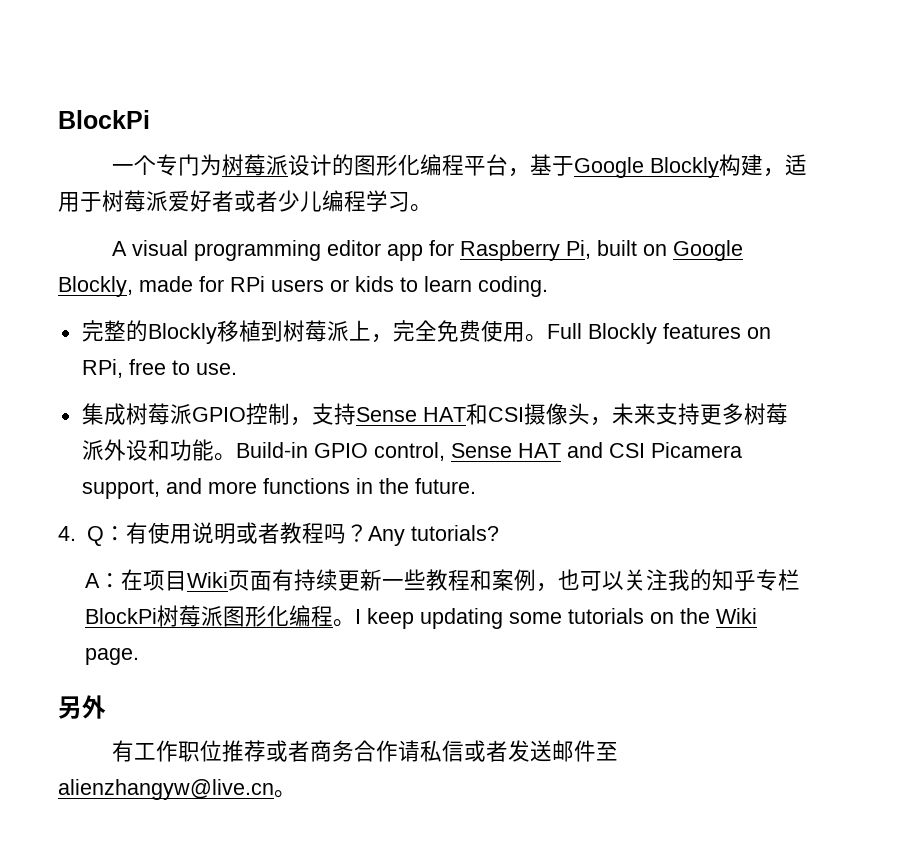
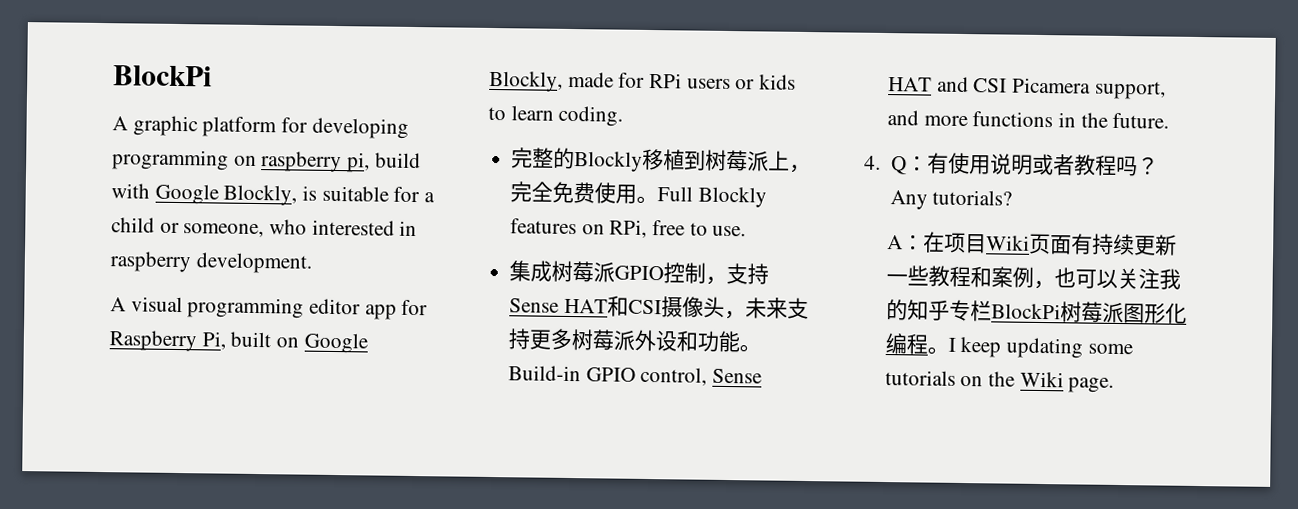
[111,154,807,178] [58,190,432,212] 一个专门为树莓派设计的图形化编程平台，基于Google Blockly构建，适用于树莓派爱好者或者少儿编程学习。 -> [112,115,409,139] [112,149,421,173] [111,183,436,206] [111,217,418,238] [110,251,312,274] A graphic platform for developing programming on raspberry pi, build with Google Blockly, is suitable for a child or someone, who interested in raspberry development.
[58,695,106,719] [111,740,618,762] [58,779,296,800] // 另外 // 有工作职位推荐或者商务合作请私信或者发送邮件至alienzhangyw@live.cn。 -> (1115, 385) none

